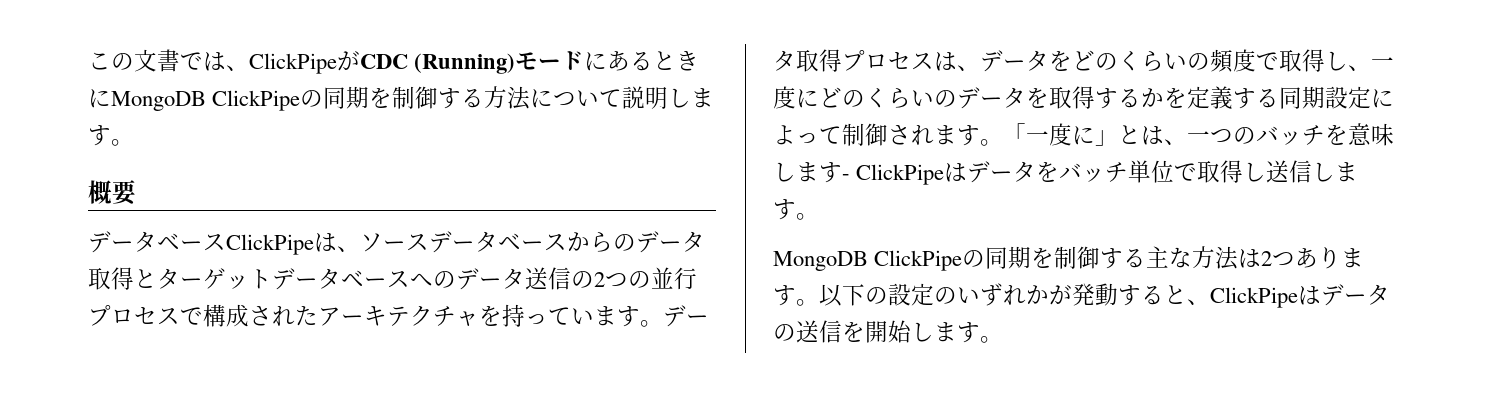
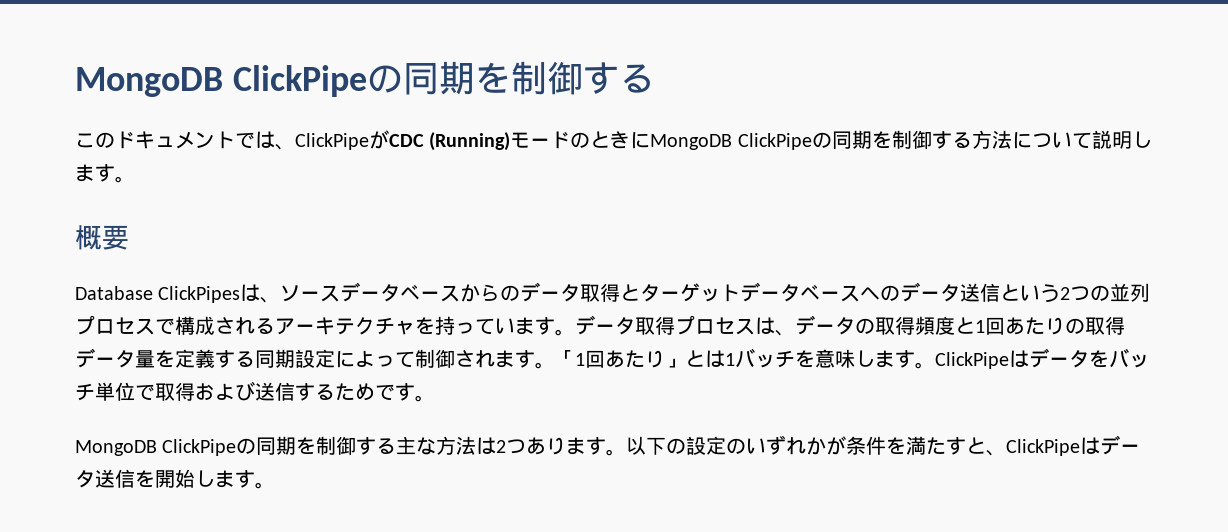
[88,49,180,72] この文書 -> [75,61,655,97] [75,131,235,149] MongoDB ClickPipeの同期を制御する // このドキュメント
[584,51,654,71] にある -> [570,132,591,148] の
[88,231,314,255] データベースClickPipe -> [75,286,241,303] Database ClickPipes
[571,271,594,288] の -> [1000,284,1061,303] という
[674,267,697,290] 行 -> [1130,283,1151,302] 列
[295,305,318,326] た -> [255,318,275,334] る
[1049,49,1394,73] [773,86,1164,109] をどのくらいの頻度で取得し、一度にどのくらいのデータを取得するか -> [855,316,1125,335] [75,348,155,368] の取得頻度と1回あたりの取得データ量
[1026,123,1256,146] 一度に」とは、一つの -> [575,350,735,368] 1回あたり」とは1
[842,174,850,180] - -> [915,362,935,369] 。
[1243,160,1359,183] し送信しま -> [195,381,395,401] および送信するためで
[1072,283,1164,306] 発動する -> [846,436,967,455] 条件を満たす
[773,324,796,341] の -> (95, 479) none

